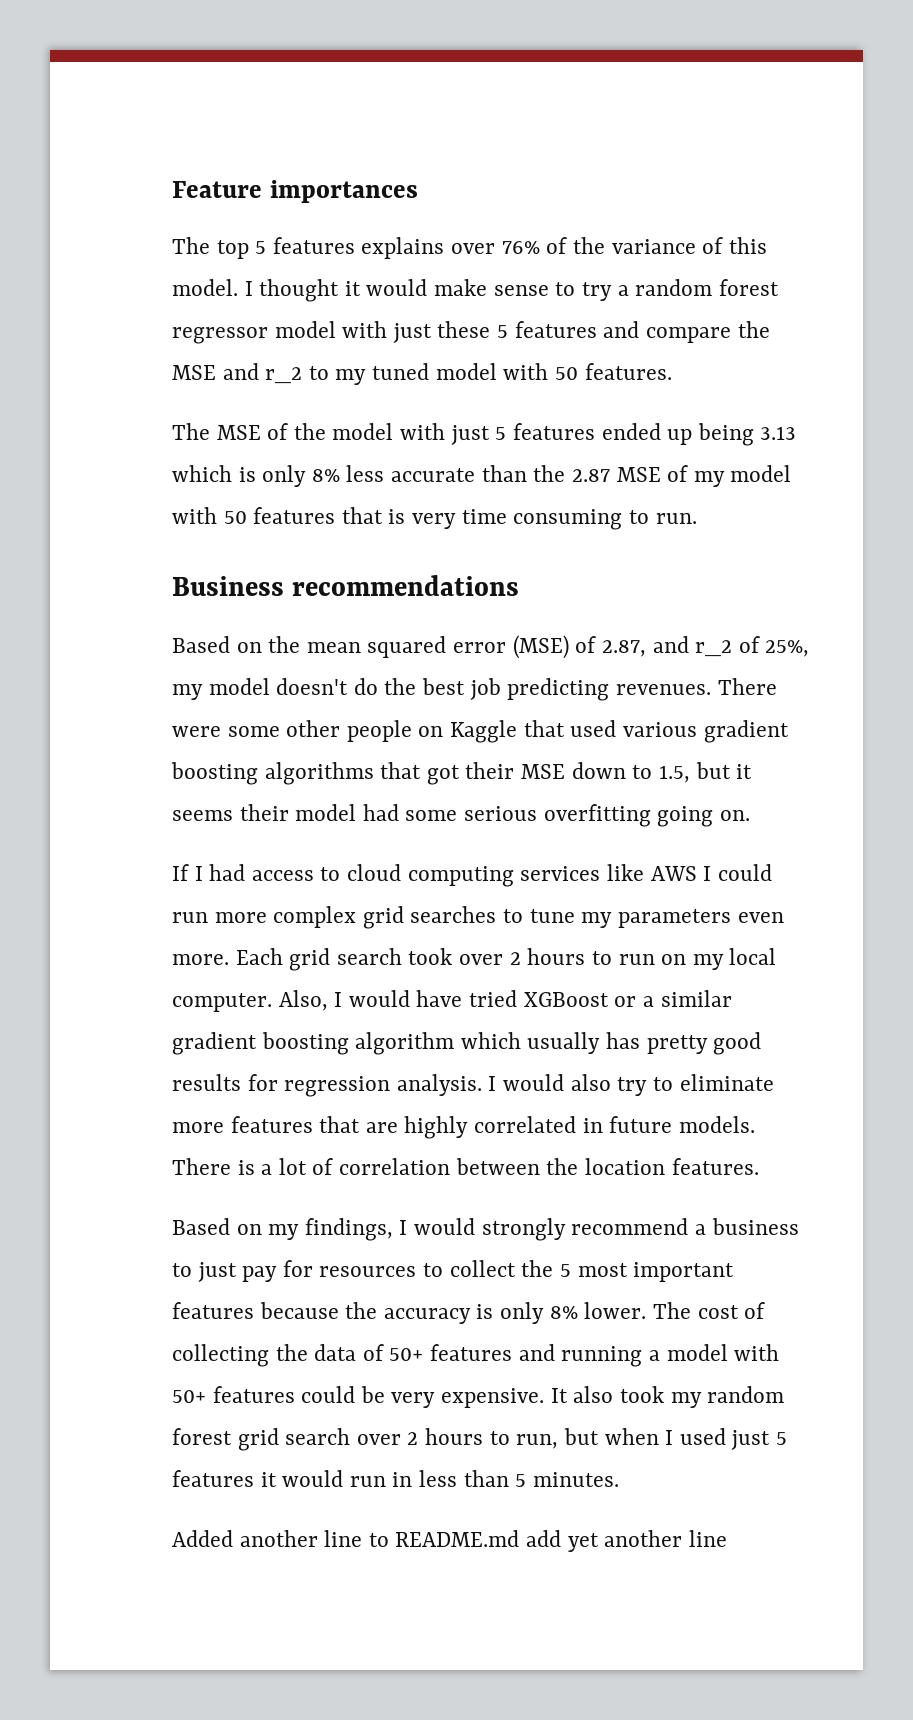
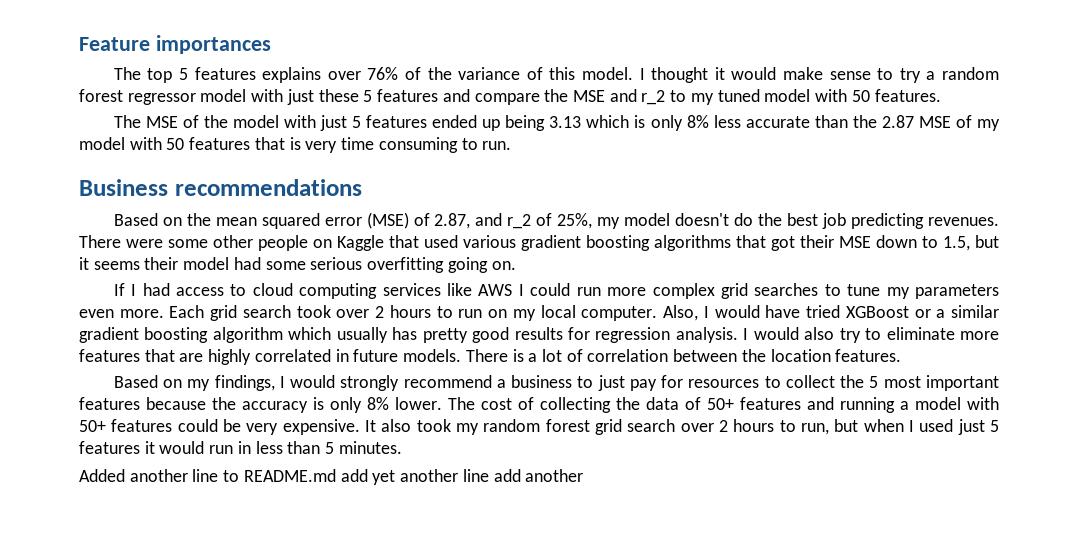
(727, 1538) none -> [493,469,584,482] add another

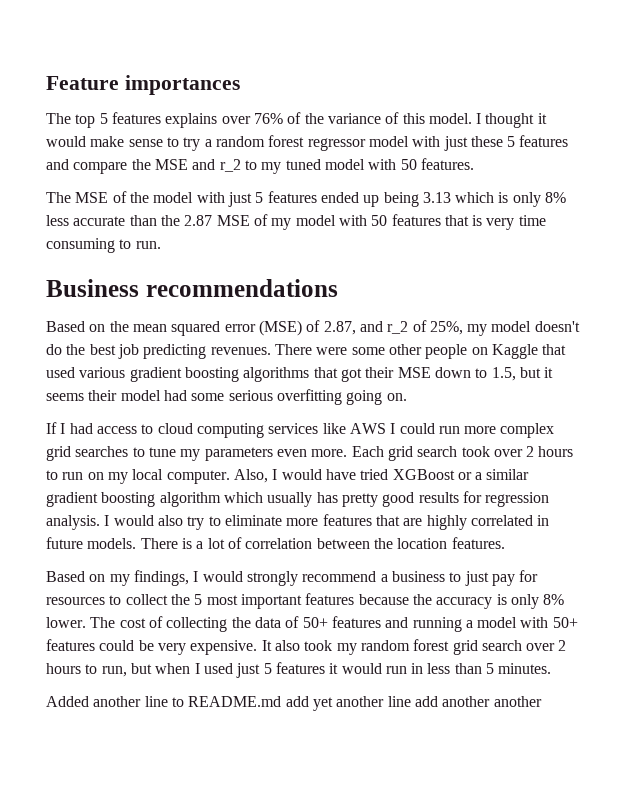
(584, 475) none -> [493,696,542,707] another

